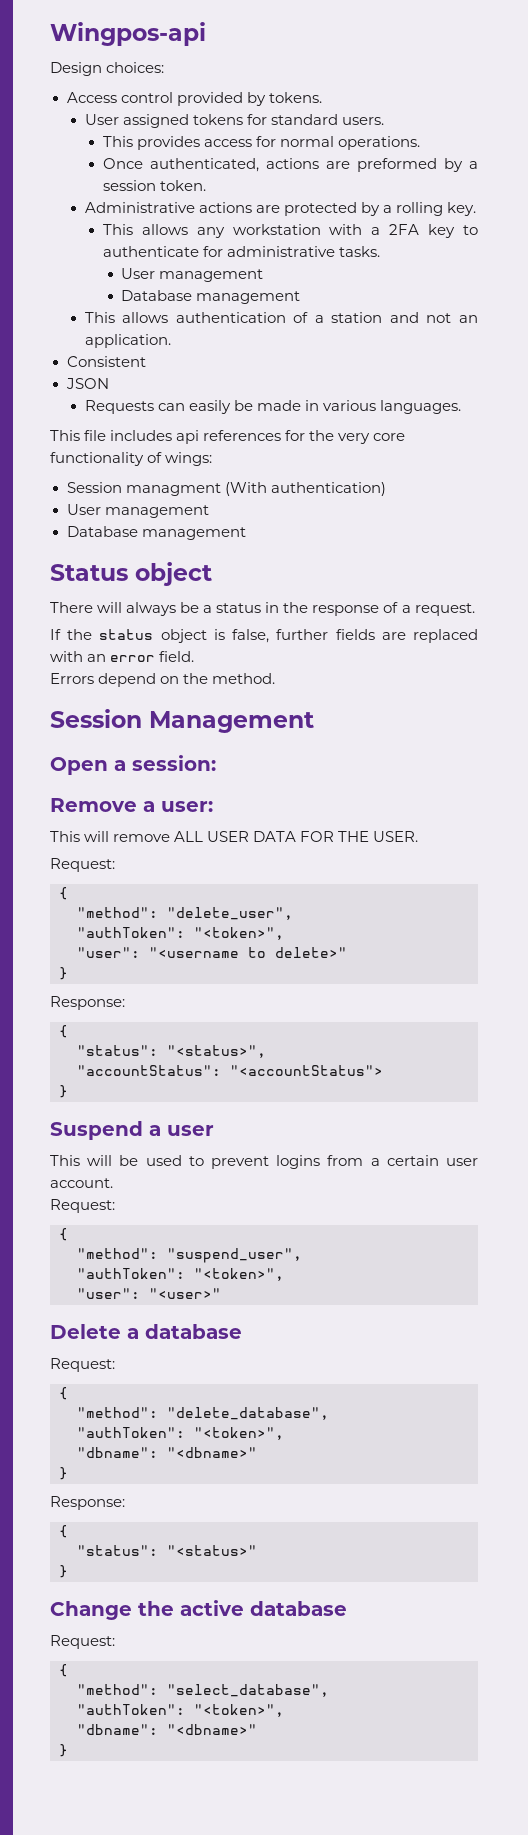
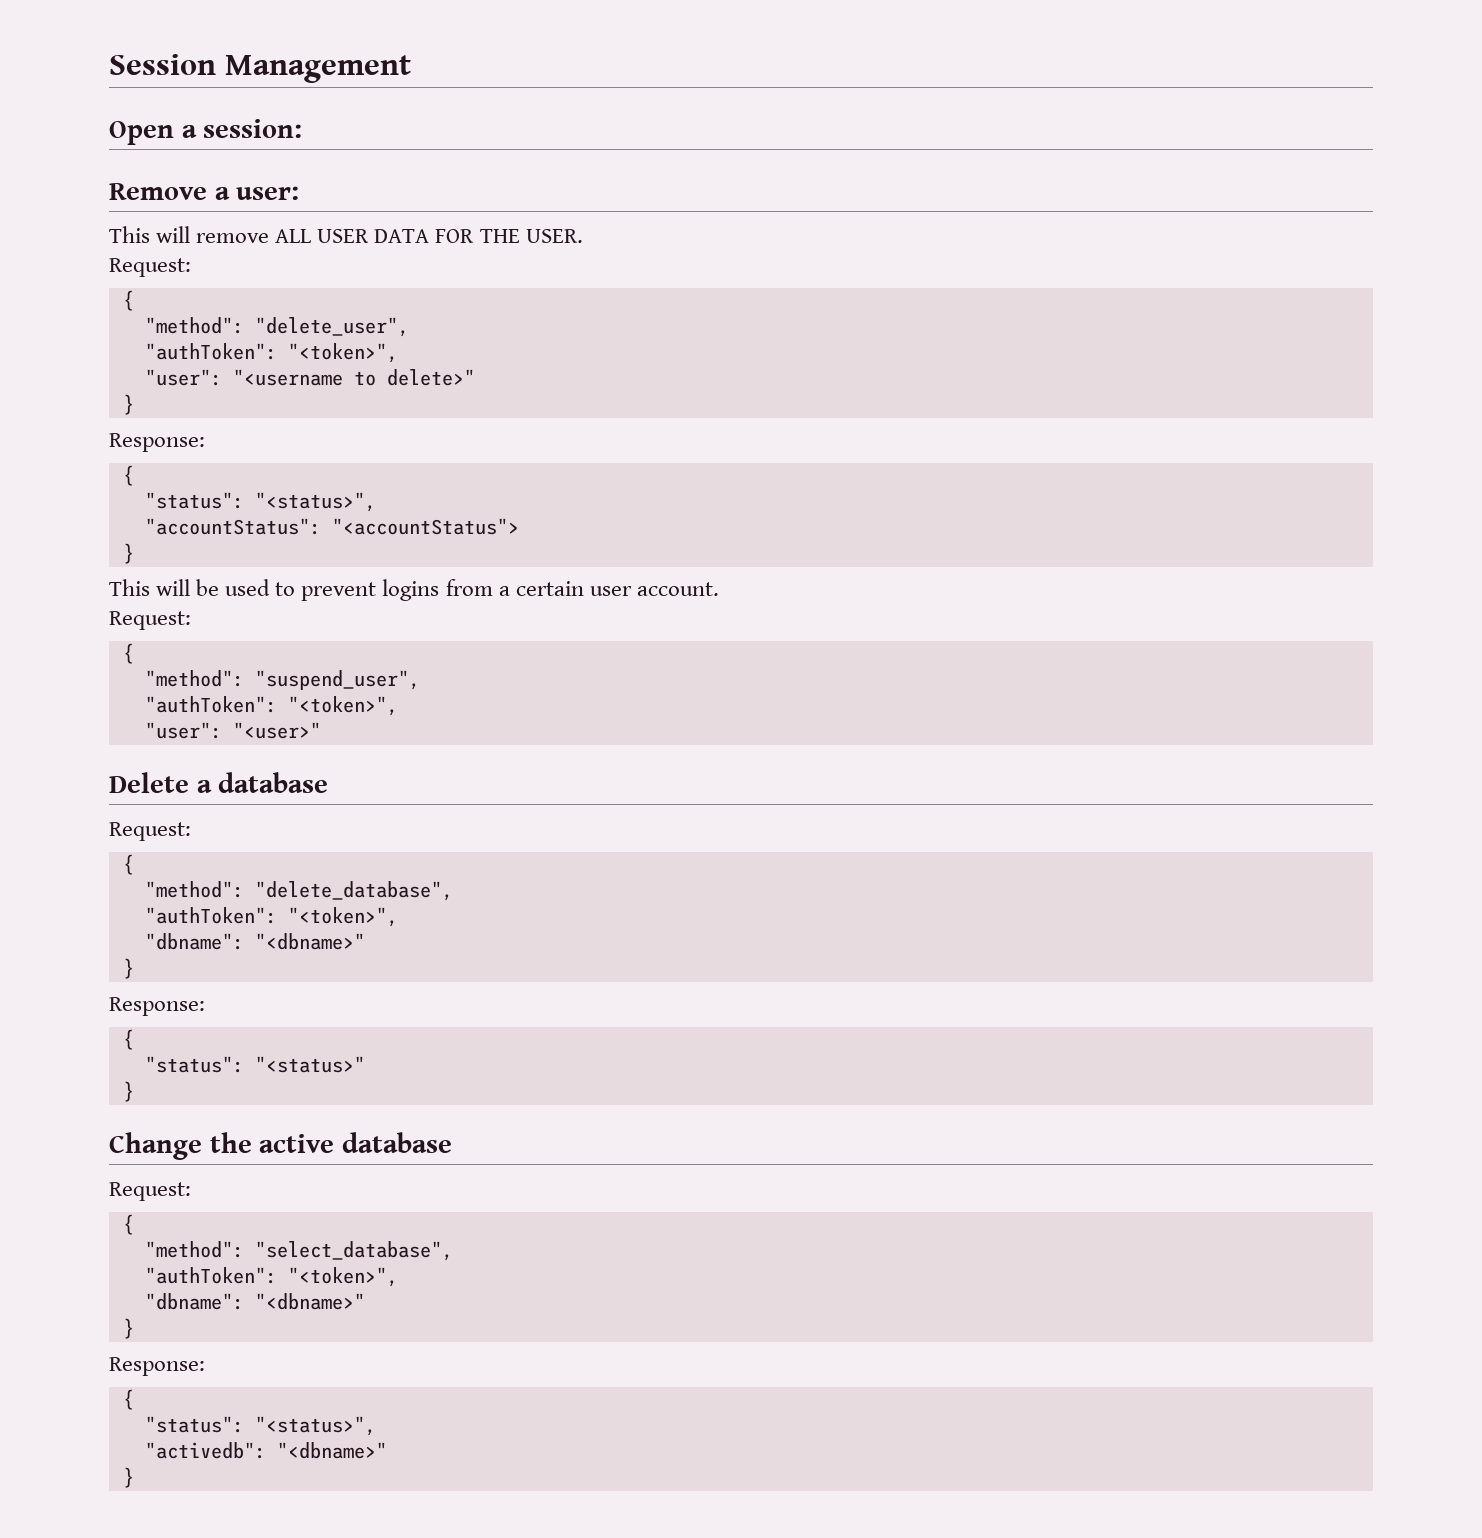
[50,22,206,46] [50,62,165,76] [66,92,322,106] [84,114,384,128] [102,136,421,150] [102,158,478,172] [102,180,206,191] [84,202,477,216] [102,224,478,238] [102,246,381,257] [121,268,264,282] [121,290,301,304] [84,312,478,323] [84,334,171,348] [66,356,146,367] [65,378,109,389] [84,400,462,414] [50,430,406,444] [50,452,213,466] [66,482,386,496] [66,504,209,518] [66,526,246,540] [50,562,212,586] [50,602,475,616] [50,629,479,643] [50,651,195,662] [50,673,276,687] Wingpos-api // Design choices: // Access control provided by tokens. // User assigned tokens for standard users. // This provides access for normal operations. // Once authenticated, actions are preformed by a session token. // Administrative actions are protected by a rolling key. // This allows any workstation with a 2FA key to authenticate for administrative tasks. // User management // Database management // This allows authentication of a station and not an application. // Consistent // JSON // Requests can easily be made in various languages. // This file includes api references for the very core functionality of wings: // Session managment (With authentication) // User management // Database management // Status object // There will always be a status in the response of a request. // If the status object is false, further fields are replaced with an error field. // Errors depend on the method. // -> (109, 64) none
[50,1121,214,1140] // Suspend a user -> (134, 553) none
(68, 1750) none -> [109,1357,205,1376] [122,1389,134,1410] [144,1416,376,1436] [144,1442,387,1459] [122,1467,134,1488] // Response: // { // "status": "<status>", // "activedb": "<dbname>" // }

